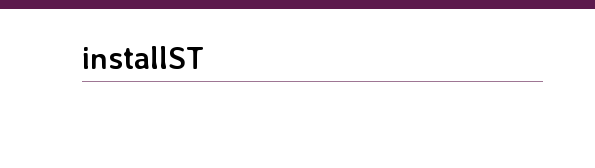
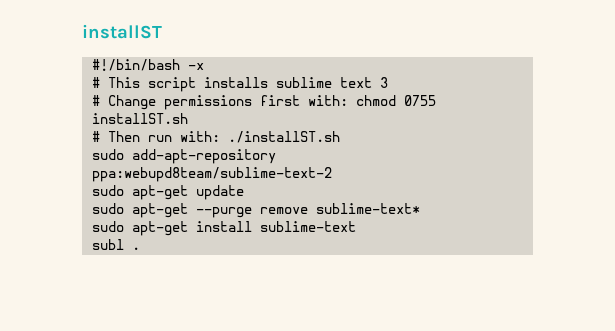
(204, 57) none -> [91,59,204,71] [91,77,388,92] [91,95,436,110] [91,113,188,124] [91,131,340,143] [91,149,276,164] [91,167,332,182] [91,185,244,200] [91,203,420,218] [91,221,356,236] [91,239,140,250] // #!/bin/bash -x // # This script installs sublime text 3 // # Change permissions first with: chmod 0755 installST.sh // # Then run with: ./installST.sh // sudo add-apt-repository ppa:webupd8team/sublime-text-2 // sudo apt-get update // sudo apt-get --purge remove sublime-text* // sudo apt-get install sublime-text // subl .

